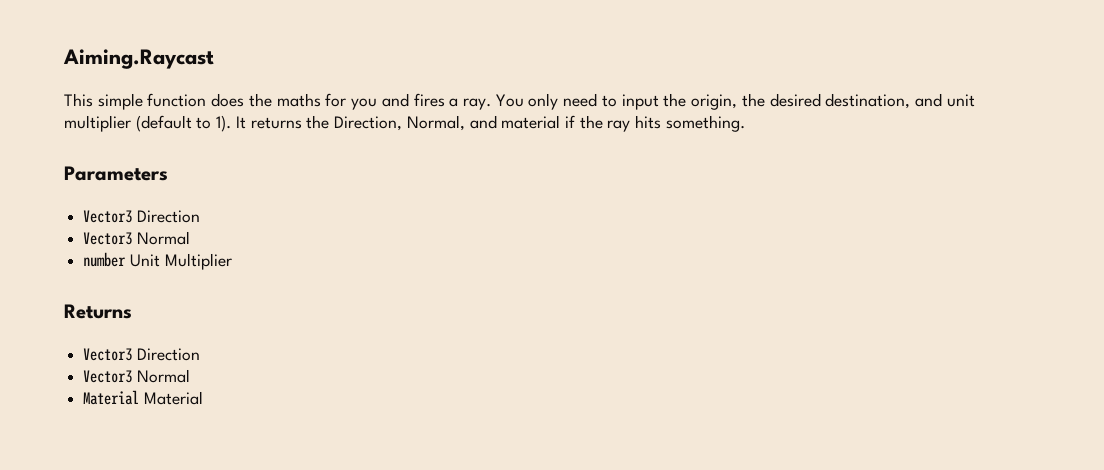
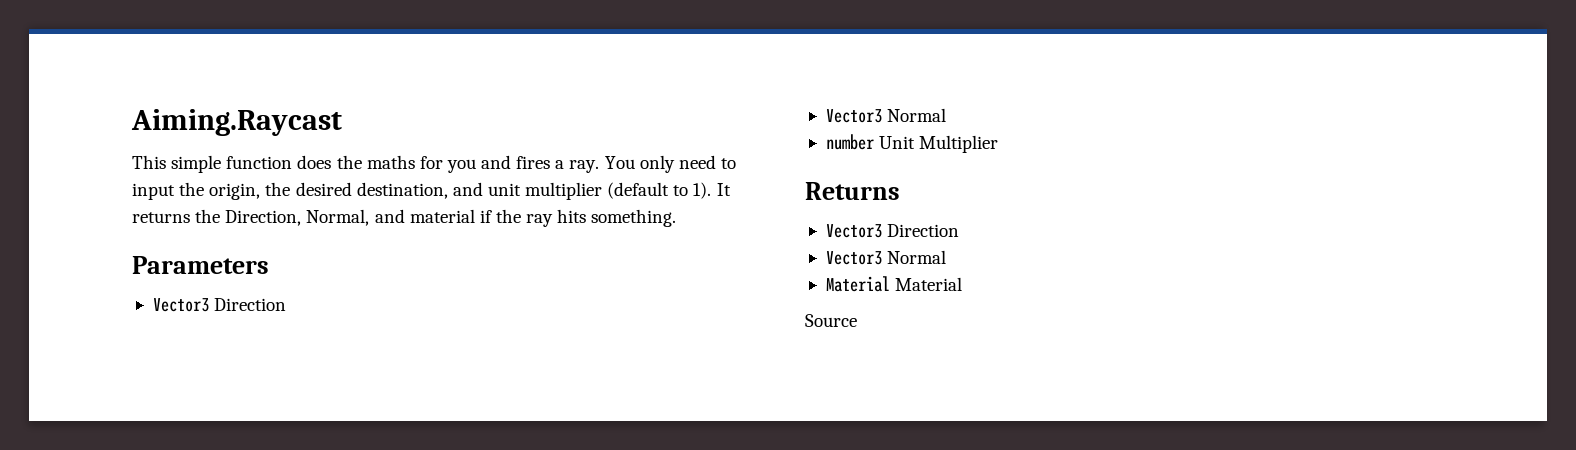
(203, 398) none -> [805,314,857,327] // Source

